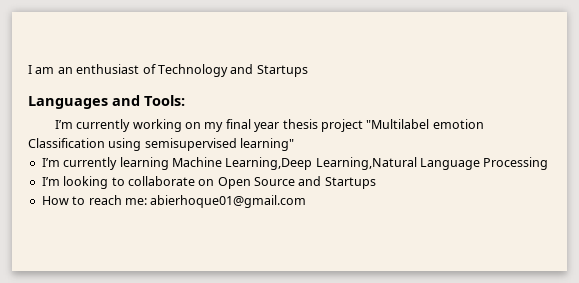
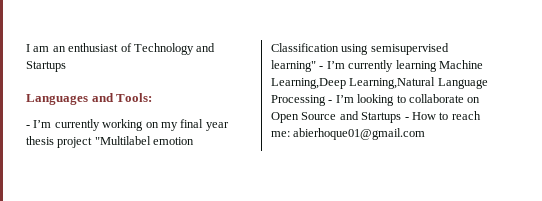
(185, 100) none -> [26,125,30,128] -
(295, 144) // -> [319,66,324,69] -
(549, 163) // -> [328,100,333,103] -
(376, 183) // -> [404,117,409,120] -

